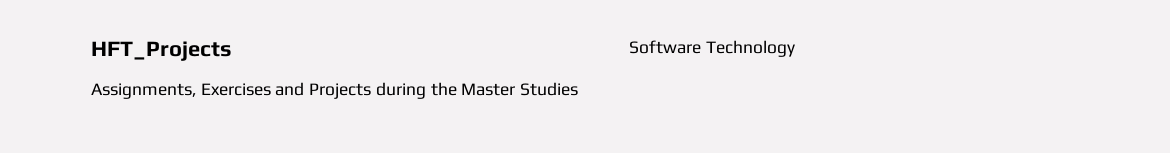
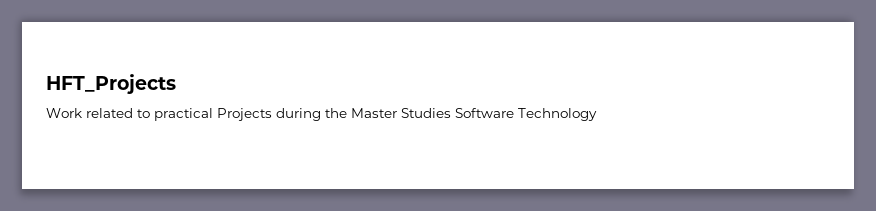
[91,82,305,99] Assignments, Exercises and -> [46,108,213,121] Work related to practical

